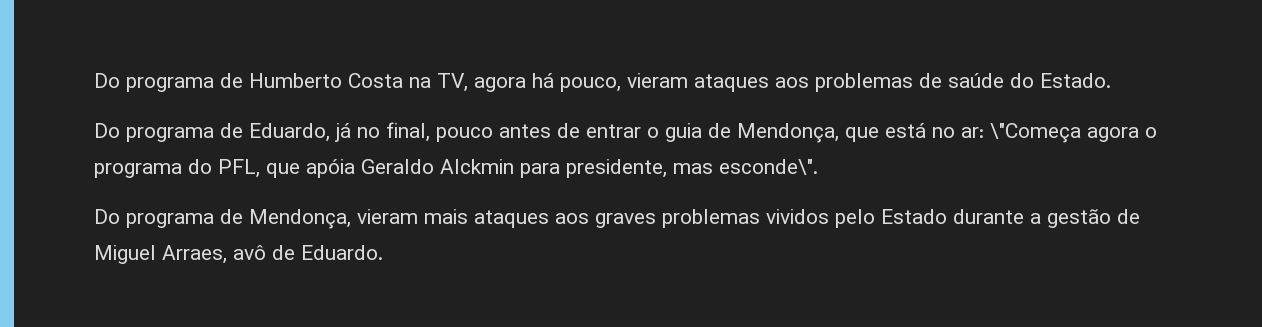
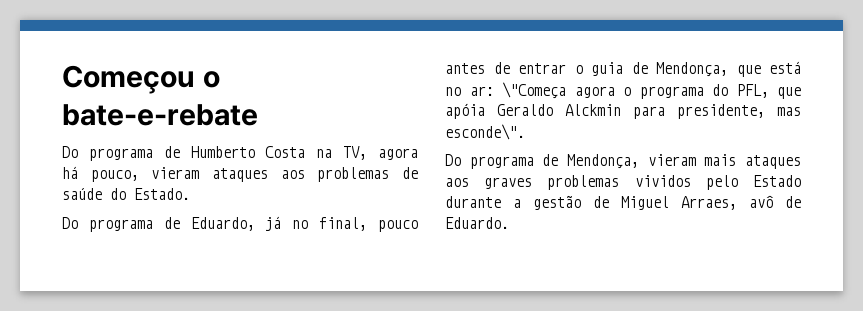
(94, 80) none -> [62,65,220,94] [62,104,258,126] Começou o bate-e-rebate //

